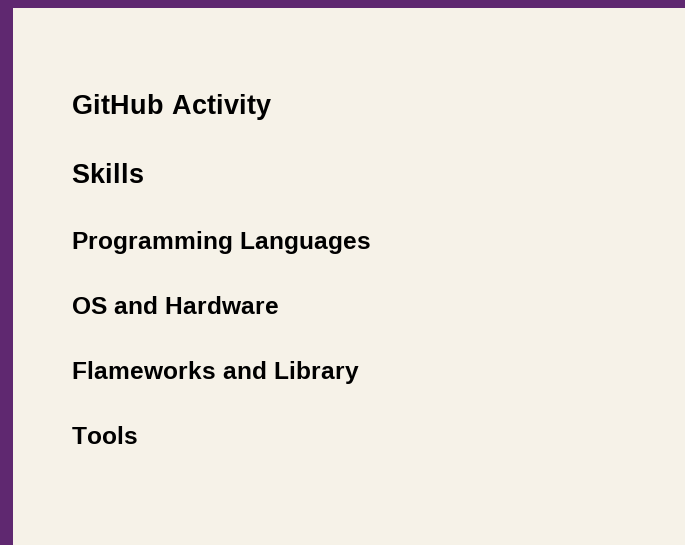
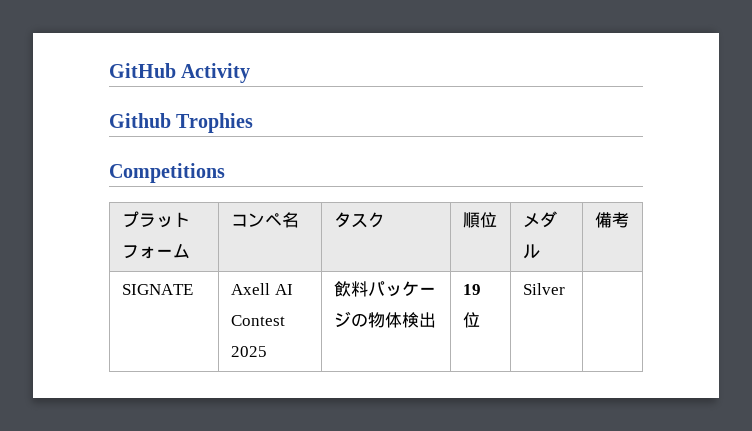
[72,163,144,183] [72,231,371,254] [72,296,279,314] [72,361,359,384] [72,426,138,444] Skills // Programming Languages // OS and Hardware // Flameworks and Library // Tools -> [109,113,254,133] [109,163,225,183] [122,211,191,228] [122,243,191,259] [231,212,300,228] [334,212,386,228] [463,212,498,228] [523,211,558,228] [523,244,541,259] [595,212,630,228] [122,284,194,295] [231,283,293,295] [231,315,286,326] [231,346,268,357] [334,281,437,297] [334,311,437,328] [463,284,482,295] [463,312,481,328] [523,283,566,295] Github Trophies // Competitions // プラットフォーム | コンペ名 | タスク | 順位 | メダル | 備考 // SIGNATE | Axell AI Contest 2025 | 飲料パッケージの物体検出 | 19位 | Silver |

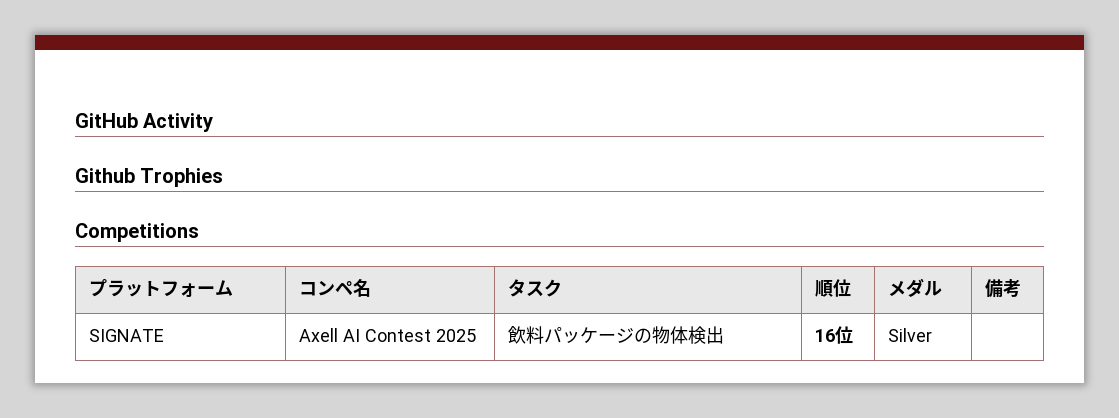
[463,284,482,295] 19 -> [815,329,836,342] 16

